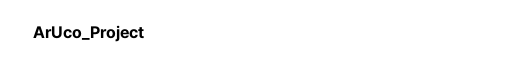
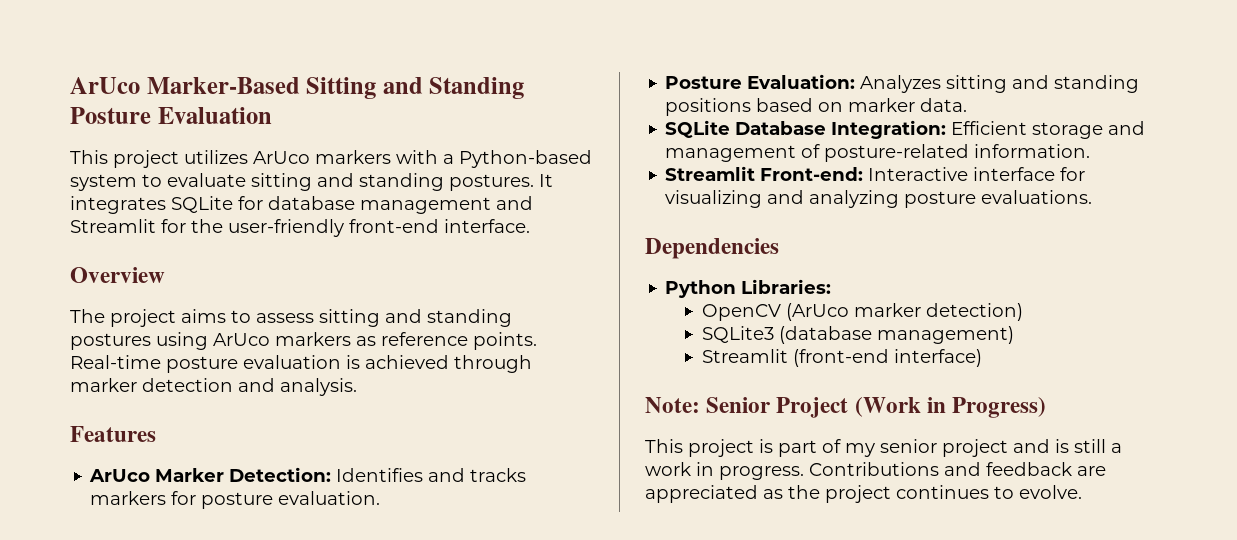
[33,25,144,42] ArUco_Project -> [70,77,525,99] [70,107,272,124] [70,150,592,168] [70,173,553,191] [70,196,533,214] [70,219,530,237] [70,267,165,283] [70,309,512,327] [70,332,537,350] [70,355,532,373] [70,378,357,396] [70,426,156,442] [89,467,527,482] [90,491,381,509] [665,74,1140,93] [665,98,968,116] [665,120,1146,139] [665,144,1091,162] [665,166,1086,181] [665,190,1093,208] [645,238,779,259] [665,279,832,298] [702,303,1024,321] [702,326,1015,344] [702,349,983,367] [645,397,1047,418] [645,439,1122,457] [645,462,1106,480] [645,485,1082,503] ArUco Marker-Based Sitting and Standing Posture Evaluation // This project utilizes ArUco markers with a Python-based system to evaluate sitting and standing postures. It integrates SQLite for database management and Streamlit for the user-friendly front-end interface. // Overview // The project aims to assess sitting and standing postures using ArUco markers as reference points. Real-time posture evaluation is achieved through marker detection and analysis. // Features // ArUco Marker Detection: Identifies and tracks markers for posture evaluation. // Posture Evaluation: Analyzes sitting and standing positions based on marker data. // SQLite Database Integration: Efficient storage and management of posture-related information. // Streamlit Front-end: Interactive interface for visualizing and analyzing posture evaluations. // Dependencies // Python Libraries: // OpenCV (ArUco marker detection) // SQLite3 (database management) // Streamlit (front-end interface) // Note: Senior Project (Work in Progress) // This project is part of my senior project and is still a work in progress. Contributions and feedback are appreciated as the project continues to evolve.

